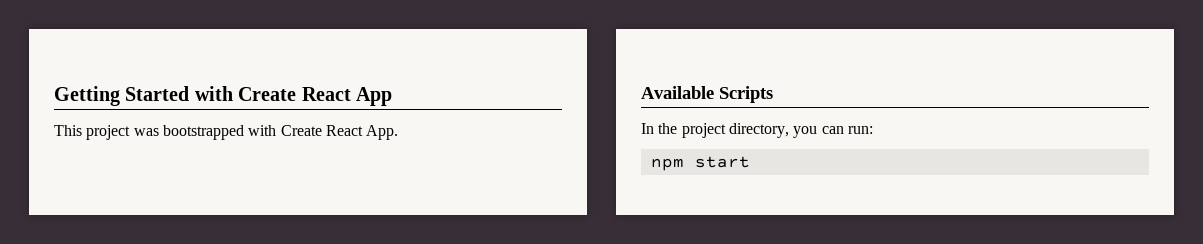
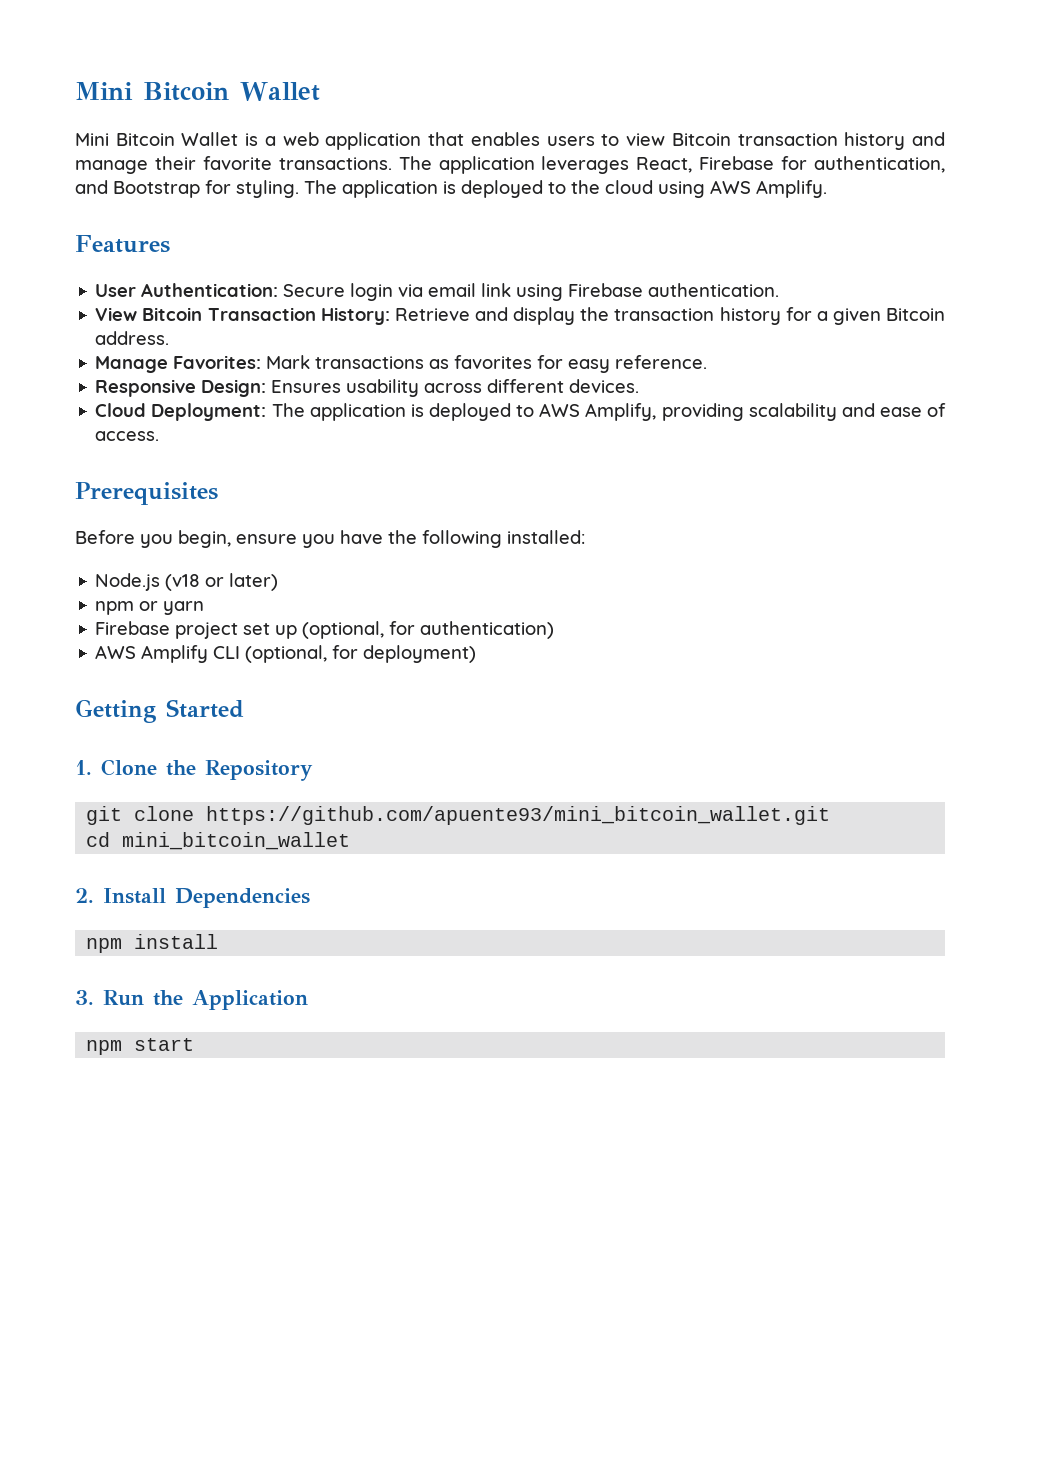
[54,86,392,106] [54,125,399,140] [641,86,773,103] [641,123,873,138] Getting Started with Create React App // This project was bootstrapped with Create React App. // Available Scripts // In the project directory, you can run: -> [75,82,320,101] [75,132,946,150] [75,156,945,174] [75,180,827,198] [75,235,170,253] [95,283,780,301] [95,307,945,325] [95,331,170,345] [95,355,708,373] [95,379,640,397] [95,403,946,421] [95,431,160,441] [75,482,218,505] [75,530,585,548] [95,573,279,591] [95,601,205,615] [95,621,555,639] [95,645,477,663] [75,699,244,723] [75,759,313,781] [86,806,831,825] [86,832,351,850] [75,888,310,908] [86,934,219,953] [75,990,308,1010] Mini Bitcoin Wallet // Mini Bitcoin Wallet is a web application that enables users to view Bitcoin transaction history and manage their favorite transactions. The application leverages React, Firebase for authentication, and Bootstrap for styling. The application is deployed to the cloud using AWS Amplify. // Features // User Authentication: Secure login via email link using Firebase authentication. // View Bitcoin Transaction History: Retrieve and display the transaction history for a given Bitcoin address. // Manage Favorites: Mark transactions as favorites for easy reference. // Responsive Design: Ensures usability across different devices. // Cloud Deployment: The application is deployed to AWS Amplify, providing scalability and ease of access. // Prerequisites // Before you begin, ensure you have the following installed: // Node.js (v18 or later) // npm or yarn // Firebase project set up (optional, for authentication) // AWS Amplify CLI (optional, for deployment) // Getting Started // 1. Clone the Repository // git clone https://github.com/apuente93/mini_bitcoin_wallet.git // cd mini_bitcoin_wallet // 2. Install Dependencies // npm install // 3. Run the Application

